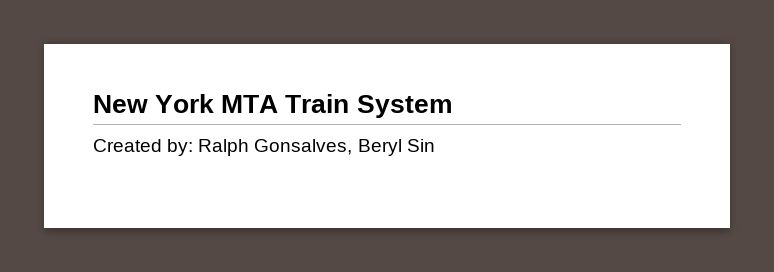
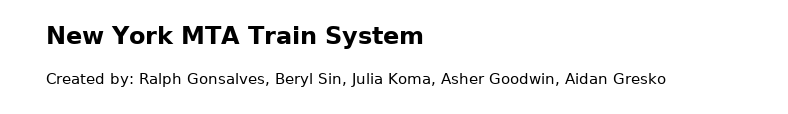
[406,139,435,152] Sin -> [317,73,666,87] Sin, Julia Koma, Asher Goodwin, Aidan Gresko

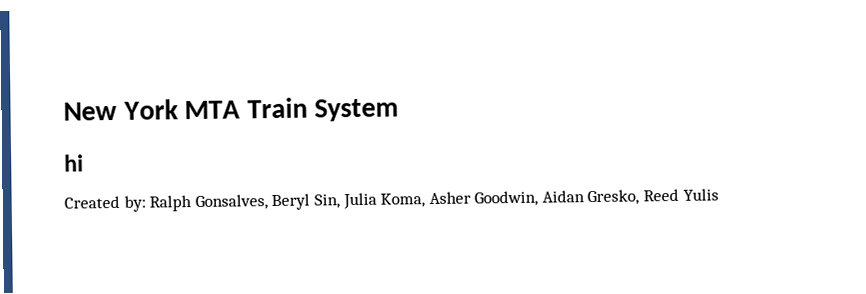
(424, 37) none -> [64,154,84,172] // hi
[612,73,666,84] Gresko -> [587,188,719,206] Gresko, Reed Yulis

